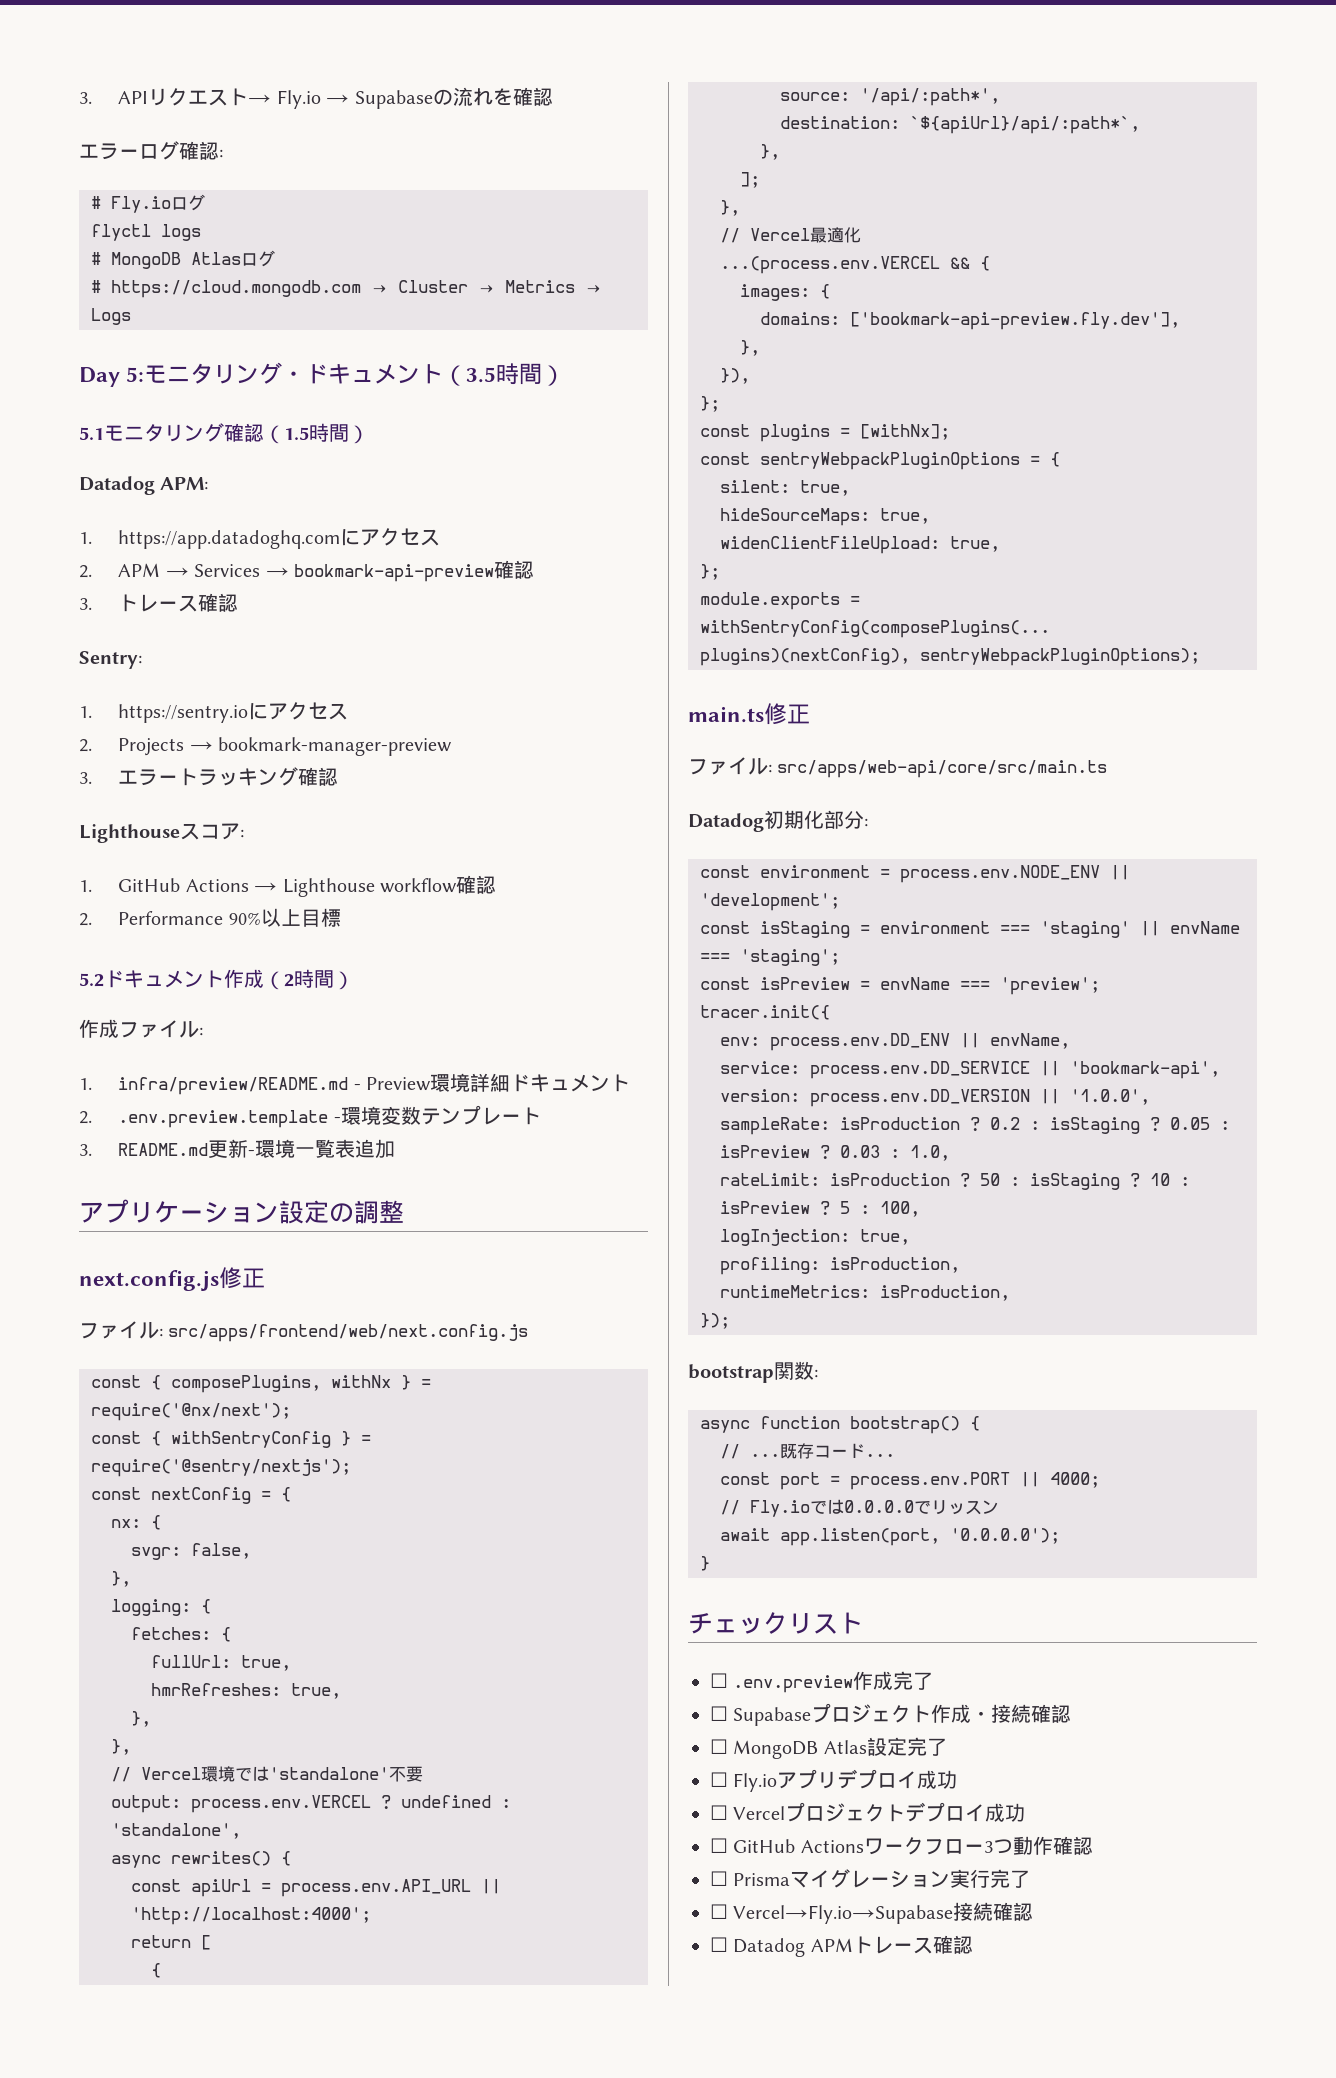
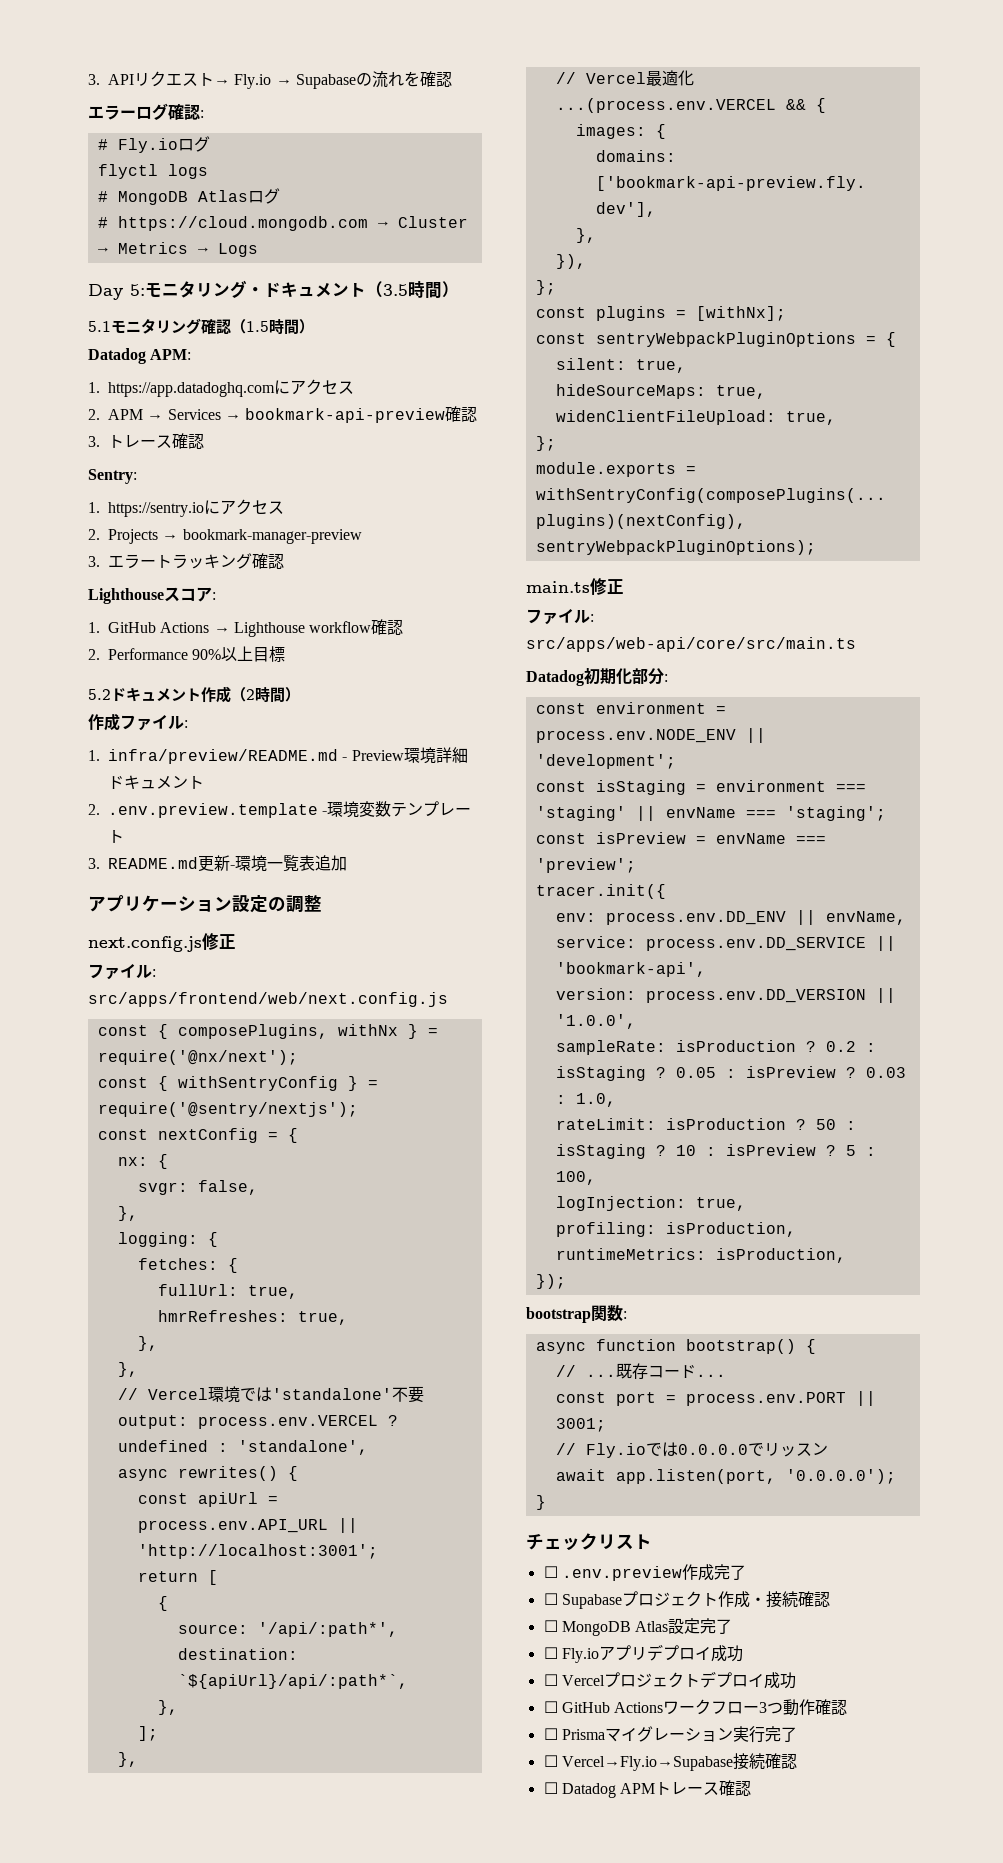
[131,1907,371,1925] 'http://localhost:4000'; -> [137,1544,378,1559] 'http://localhost:3001';
[1050,1472,1100,1488] 4000; -> [555,1418,606,1432] 3001;

